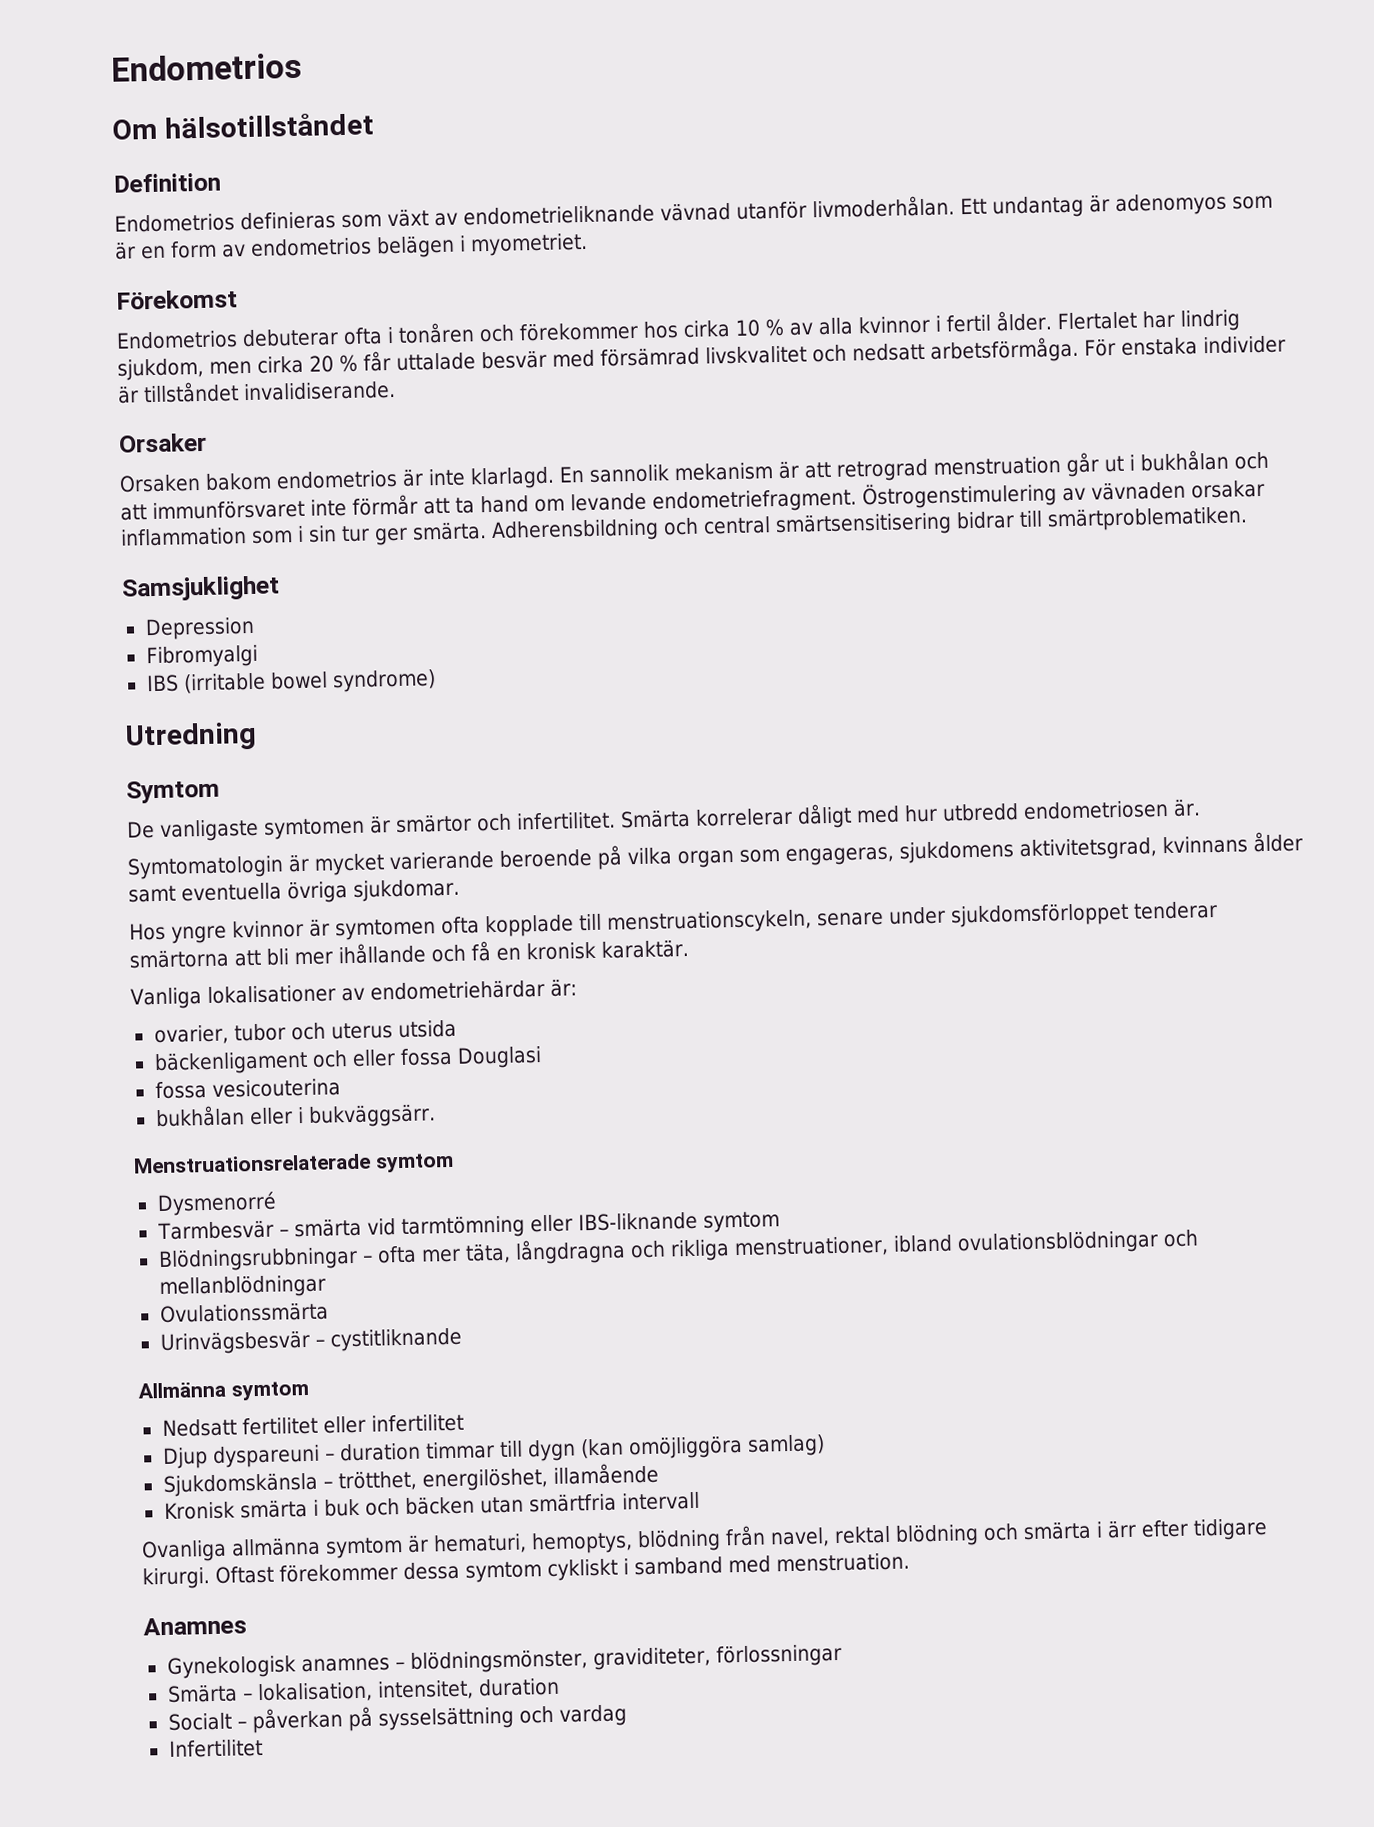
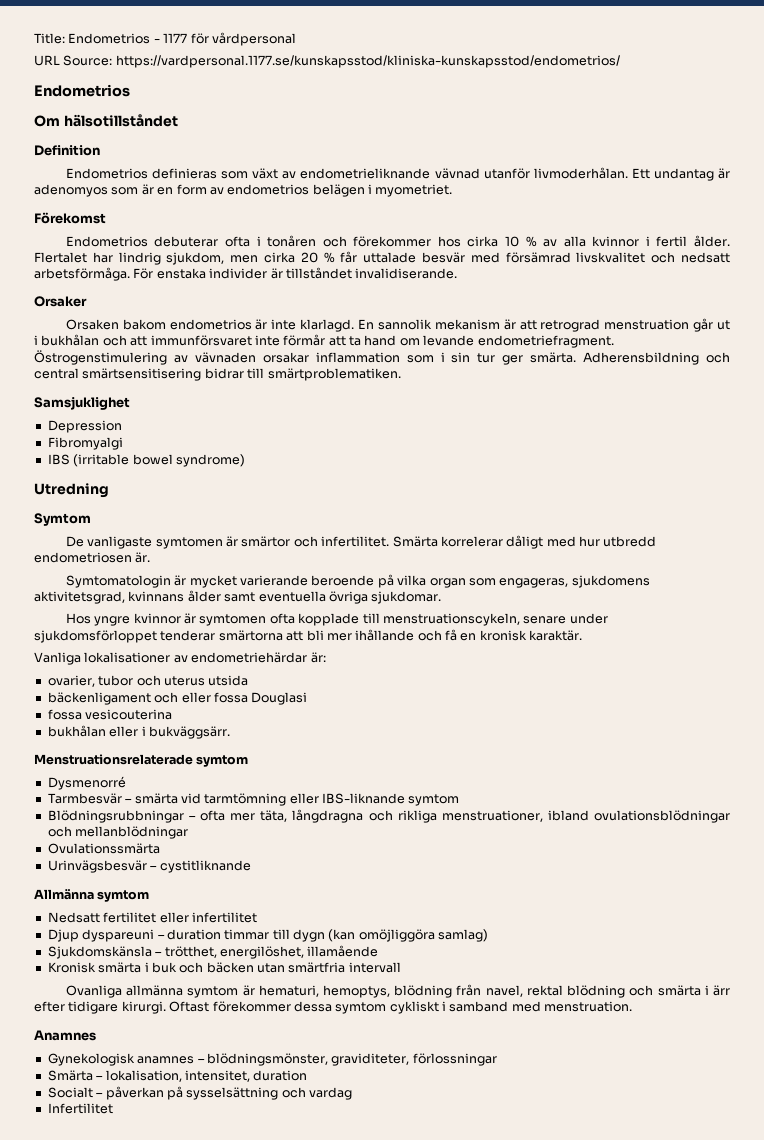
(111, 67) none -> [34,32,296,46] [34,55,620,68] Title: Endometrios - 1177 för vårdpersonal // URL Source: https://vardpersonal.1177.se/kunskapsstod/kliniska-kunskapsstod/endometrios/ //

